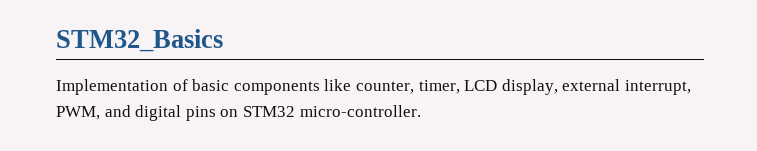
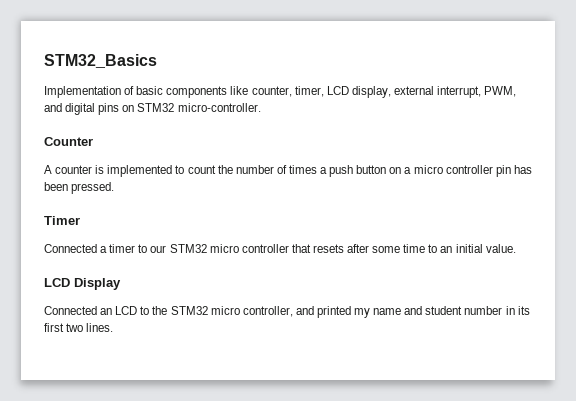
(421, 111) none -> [44,137,93,146] [44,165,532,177] [44,182,115,194] [44,216,80,225] [44,244,516,253] [44,278,121,290] [44,306,530,318] [44,323,114,332] // Counter // A counter is implemented to count the number of times a push button on a micro controller pin has been pressed. // Timer // Connected a timer to our STM32 micro controller that resets after some time to an initial value. // LCD Display // Connected an LCD to the STM32 micro controller, and printed my name and student number in its first two lines.

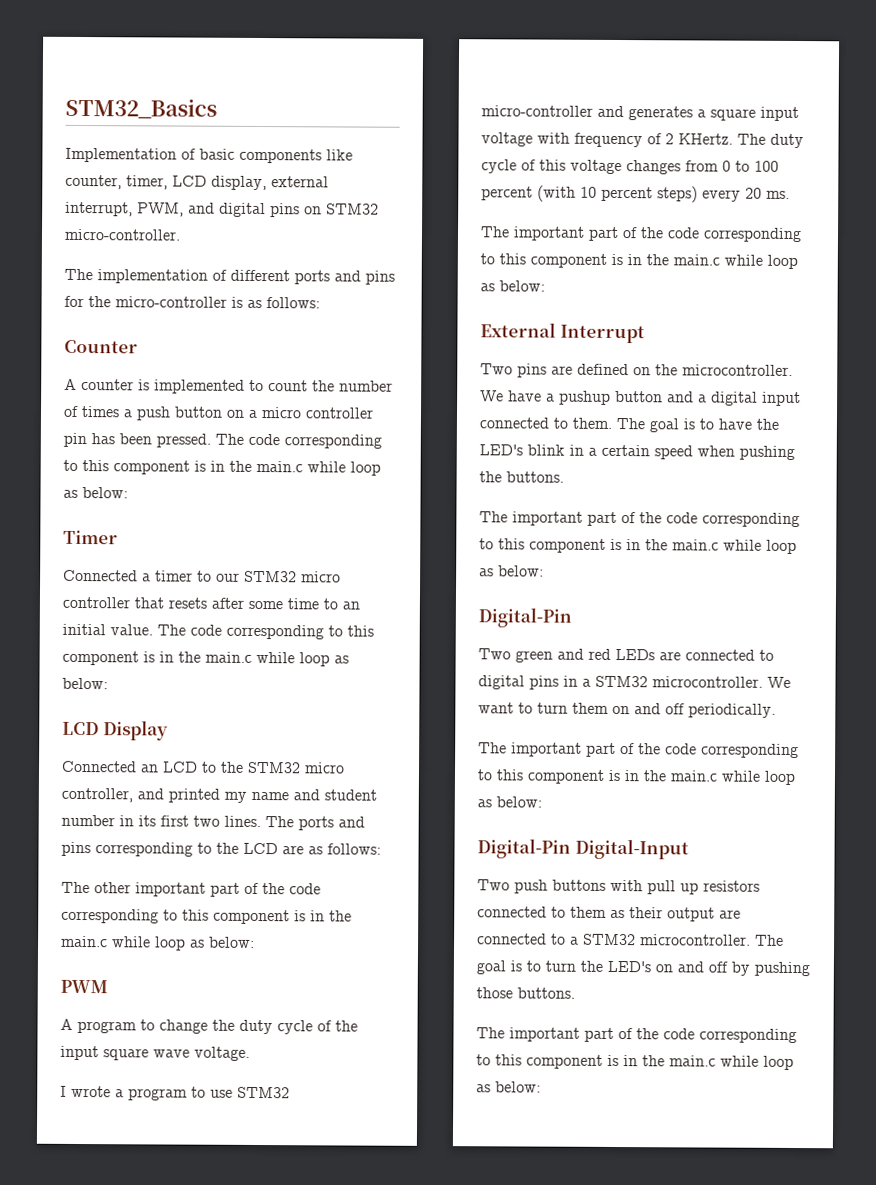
(261, 107) none -> [64,268,395,285] [64,295,320,309] // The implementation of different ports and pins for the micro-controller is as follows:
(115, 188) none -> [215,433,382,449] [63,459,381,476] [63,487,128,499] The code corresponding to this component is in the main.c while loop as below:
(516, 248) none -> [157,624,374,640] [62,650,349,667] [62,677,108,690] The code corresponding to this component is in the main.c while loop as below:
(114, 327) none -> [265,816,365,831] [61,841,381,857] [61,881,321,897] [61,908,352,925] [61,935,255,951] [60,979,108,994] [60,1018,358,1035] [60,1045,250,1061] [60,1085,290,1101] [481,105,799,122] [481,132,804,149] [481,159,779,175] [481,185,790,203] [480,226,802,243] [480,253,798,270] [480,280,545,292] [480,322,645,344] [480,363,793,378] [480,390,801,407] [479,417,779,433] [479,444,795,460] [479,471,564,483] [479,511,800,528] [479,538,797,555] [479,565,544,577] [478,607,572,628] [478,648,774,663] [478,675,791,690] [478,702,776,718] [478,742,799,759] [477,769,796,785] [477,796,542,808] [477,838,689,860] [477,879,760,895] [477,906,741,922] [477,933,784,946] [476,960,810,977] [476,987,575,999] [476,1027,797,1044] [476,1054,794,1070] [476,1081,541,1093] The ports and pins corresponding to the LCD are as follows: // The other important part of the code corresponding to this component is in the main.c while loop as below: // PWM // A program to change the duty cycle of the input square wave voltage. // I wrote a program to use STM32 micro-controller and generates a square input voltage with frequency of 2 KHertz. The duty cycle of this voltage changes from 0 to 100 percent (with 10 percent steps) every 20 ms. // The important part of the code corresponding to this component is in the main.c while loop as below: // External Interrupt // Two pins are defined on the microcontroller. We have a pushup button and a digital input connected to them. The goal is to have the LED's blink in a certain speed when pushing the buttons. // The important part of the code corresponding to this component is in the main.c while loop as below: // Digital-Pin // Two green and red LEDs are connected to digital pins in a STM32 microcontroller. We want to turn them on and off periodically. // The important part of the code corresponding to this component is in the main.c while loop as below: // Digital-Pin Digital-Input // Two push buttons with pull up resistors connected to them as their output are connected to a STM32 microcontroller. The goal is to turn the LED's on and off by pushing those buttons. // The important part of the code corresponding to this component is in the main.c while loop as below:

